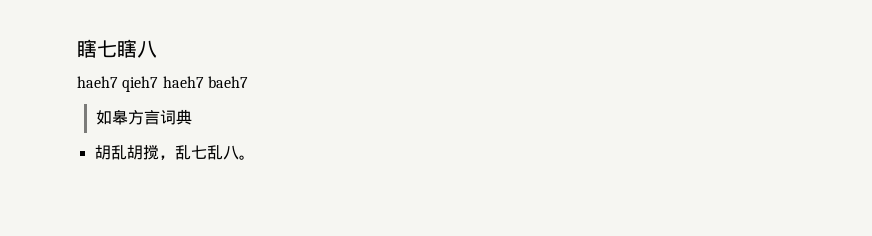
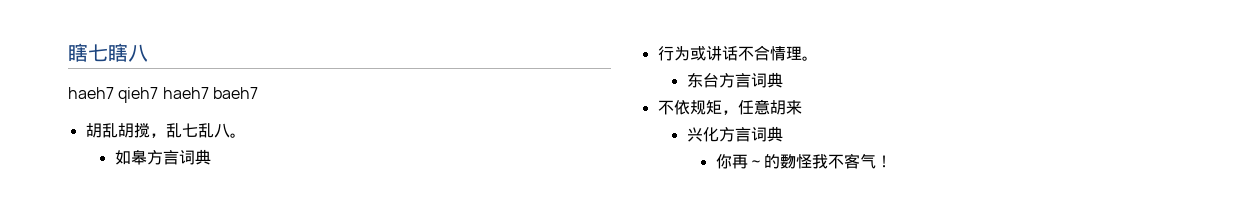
[95,109,192,125] // 如皋方言词典 -> (258, 93) none
(255, 157) none -> [114,149,211,165] [657,45,818,61] [686,72,783,88] [657,99,802,115] [686,126,783,142] [715,153,892,169] // 如皋方言词典 // 行为或讲话不合情理。 // 东台方言词典 // 不依规矩，任意胡来 // 兴化方言词典 // 你再～的覅怪我不客气！

